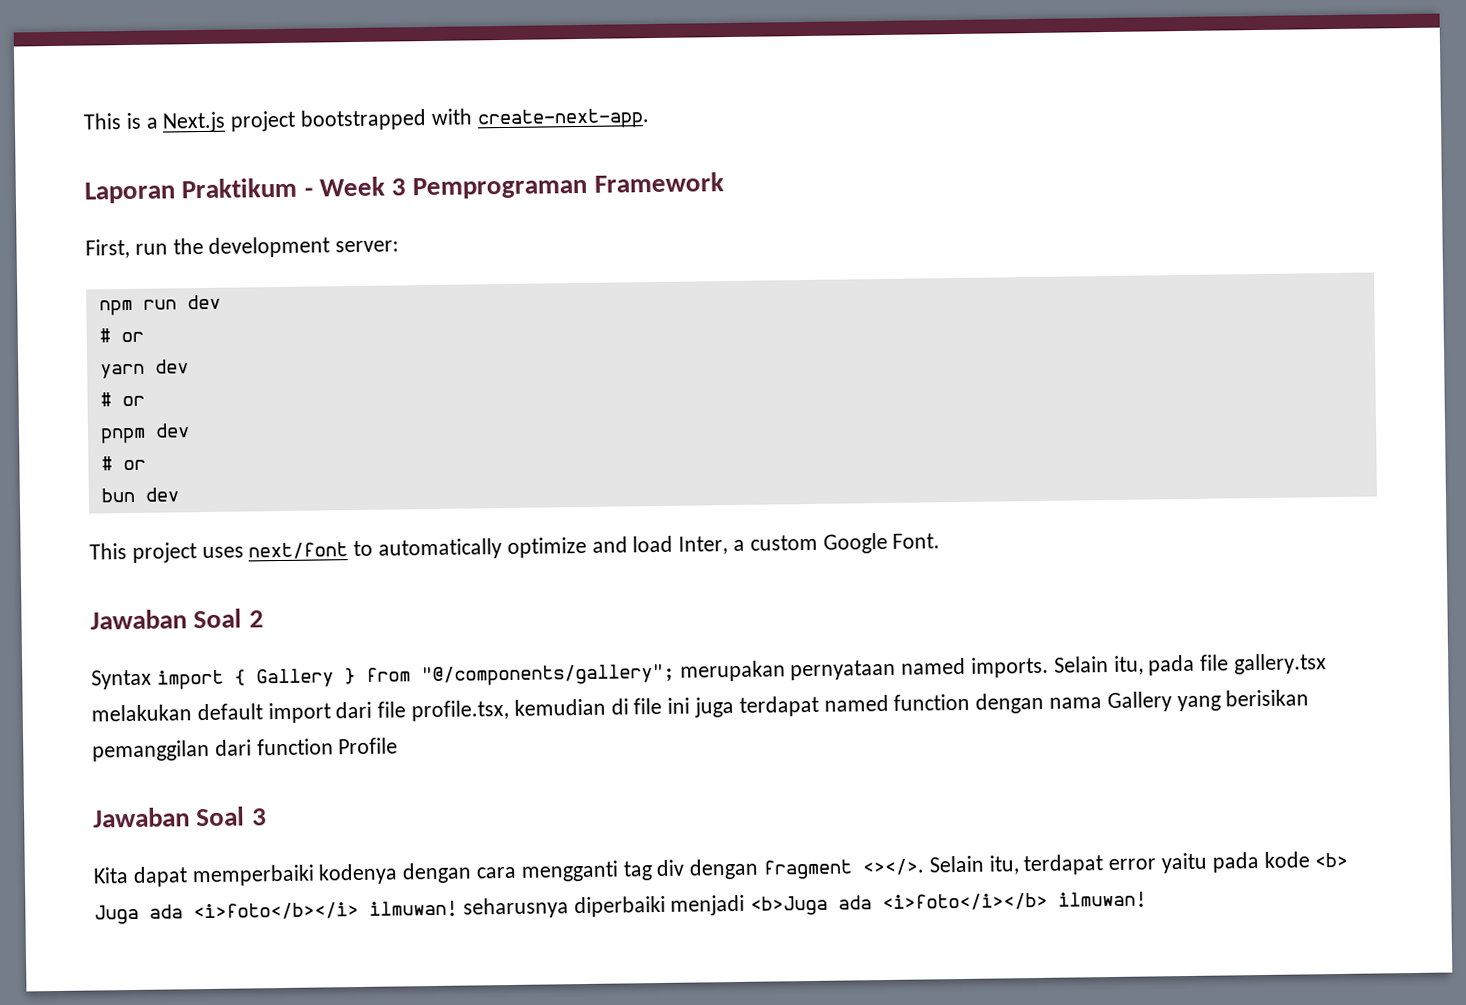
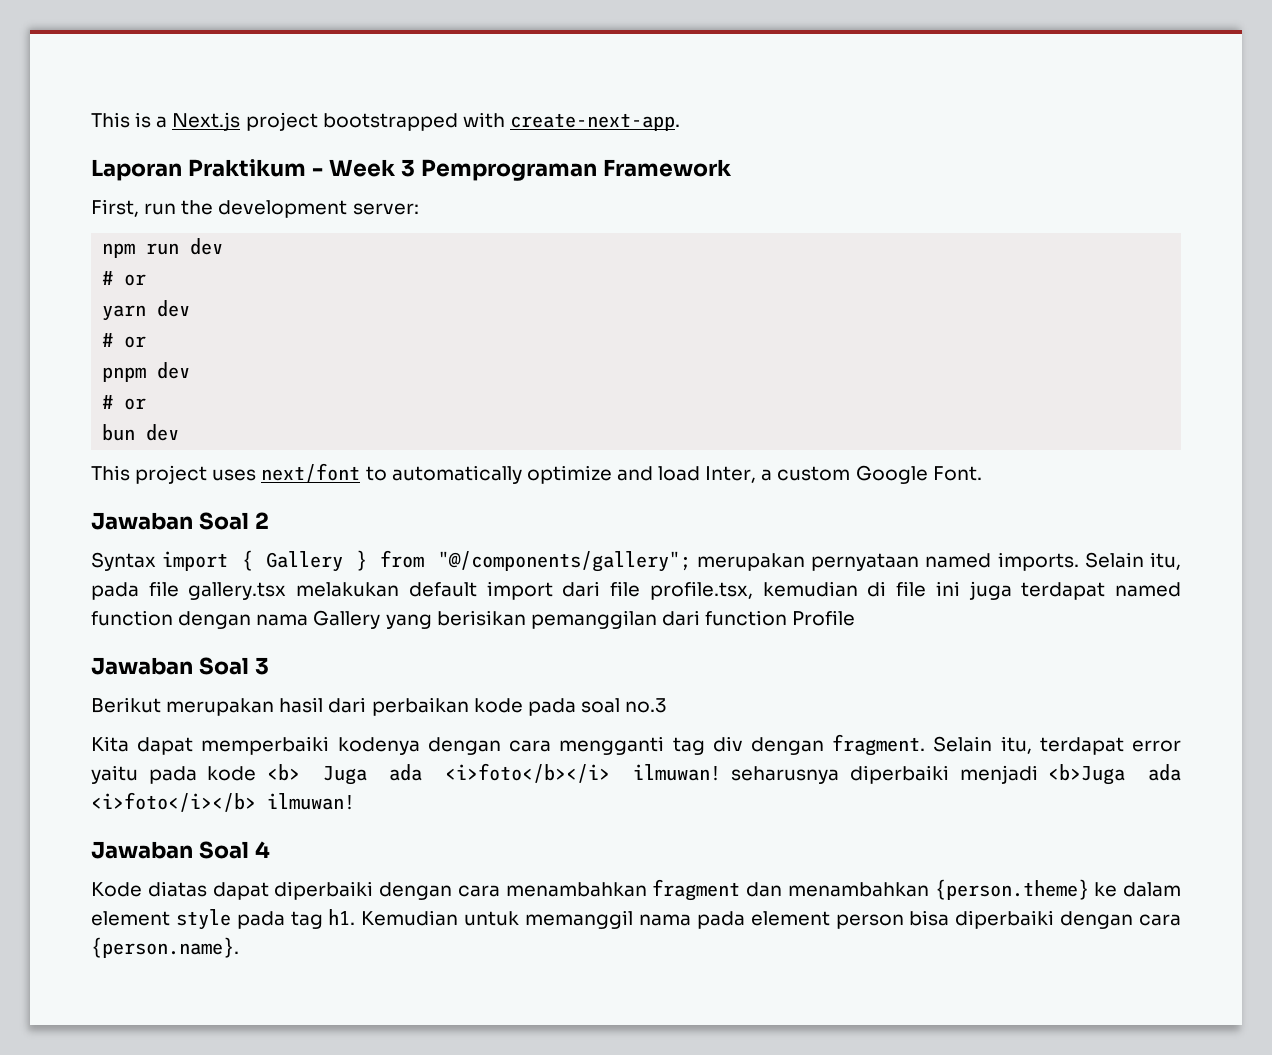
(267, 817) none -> [91,697,668,716] // Berikut merupakan hasil dari perbaikan kode pada soal no.3
[763,858,925,880] fragment <></>. -> [832,734,926,756] fragment.
(1148, 900) none -> [91,841,270,859] [91,879,1181,901] [91,909,1181,930] [91,937,239,958] // Jawaban Soal 4 // Kode diatas dapat diperbaiki dengan cara menambahkan fragment dan menambahkan {person.theme} ke dalam element style pada tag h1. Kemudian untuk memanggil nama pada element person bisa diperbaiki dengan cara {person.name}.

